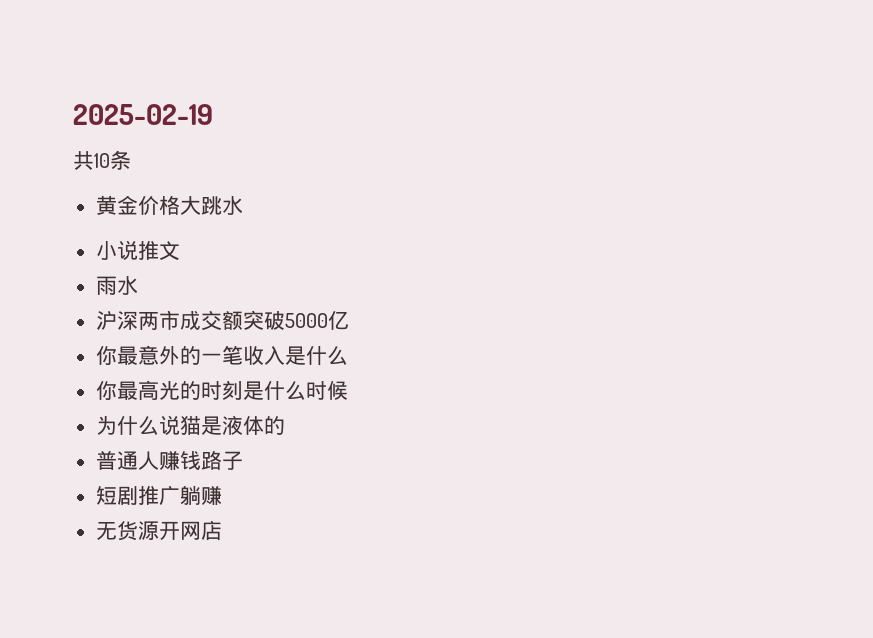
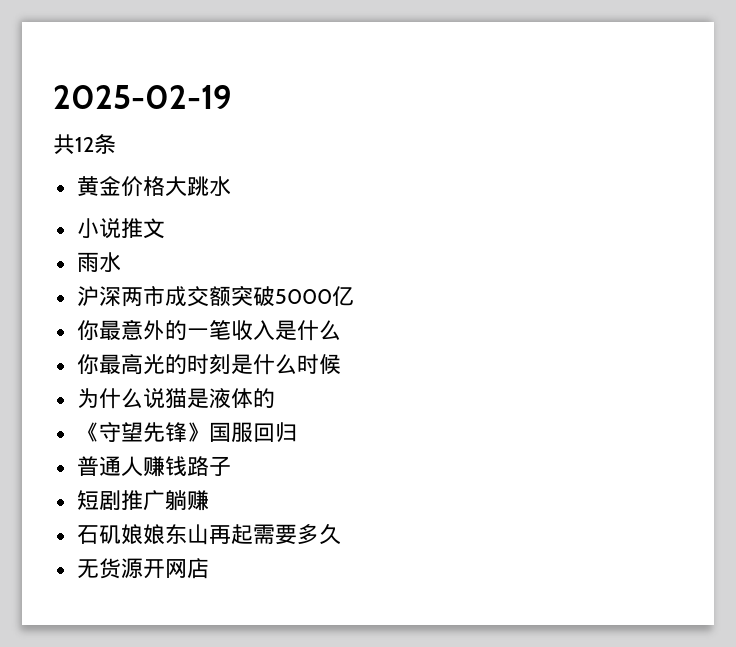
[94,153,110,168] 10 -> [75,137,94,152] 12
(285, 425) none -> [76,422,297,442] // 《守望先锋》国服回归
(222, 495) none -> [76,524,341,545] // 石矶娘娘东山再起需要多久

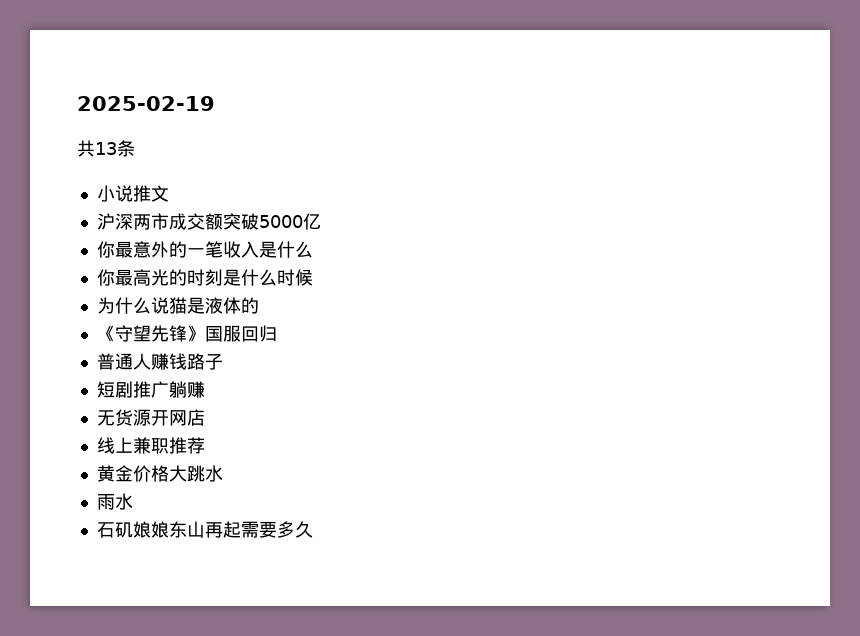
[75,137,94,152] 12 -> [95,142,117,155] 13
[76,176,231,197] // 黄金价格大跳水 -> (135, 148) none
[76,252,121,272] // 雨水 -> (169, 193) none
(209, 500) none -> [96,409,205,426] [96,437,205,454] [96,465,223,482] [96,493,133,510] // 无货源开网店 // 线上兼职推荐 // 黄金价格大跳水 // 雨水
[76,558,209,579] // 无货源开网店 -> (313, 529) none

